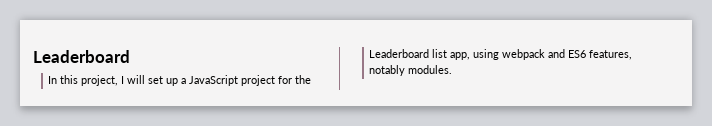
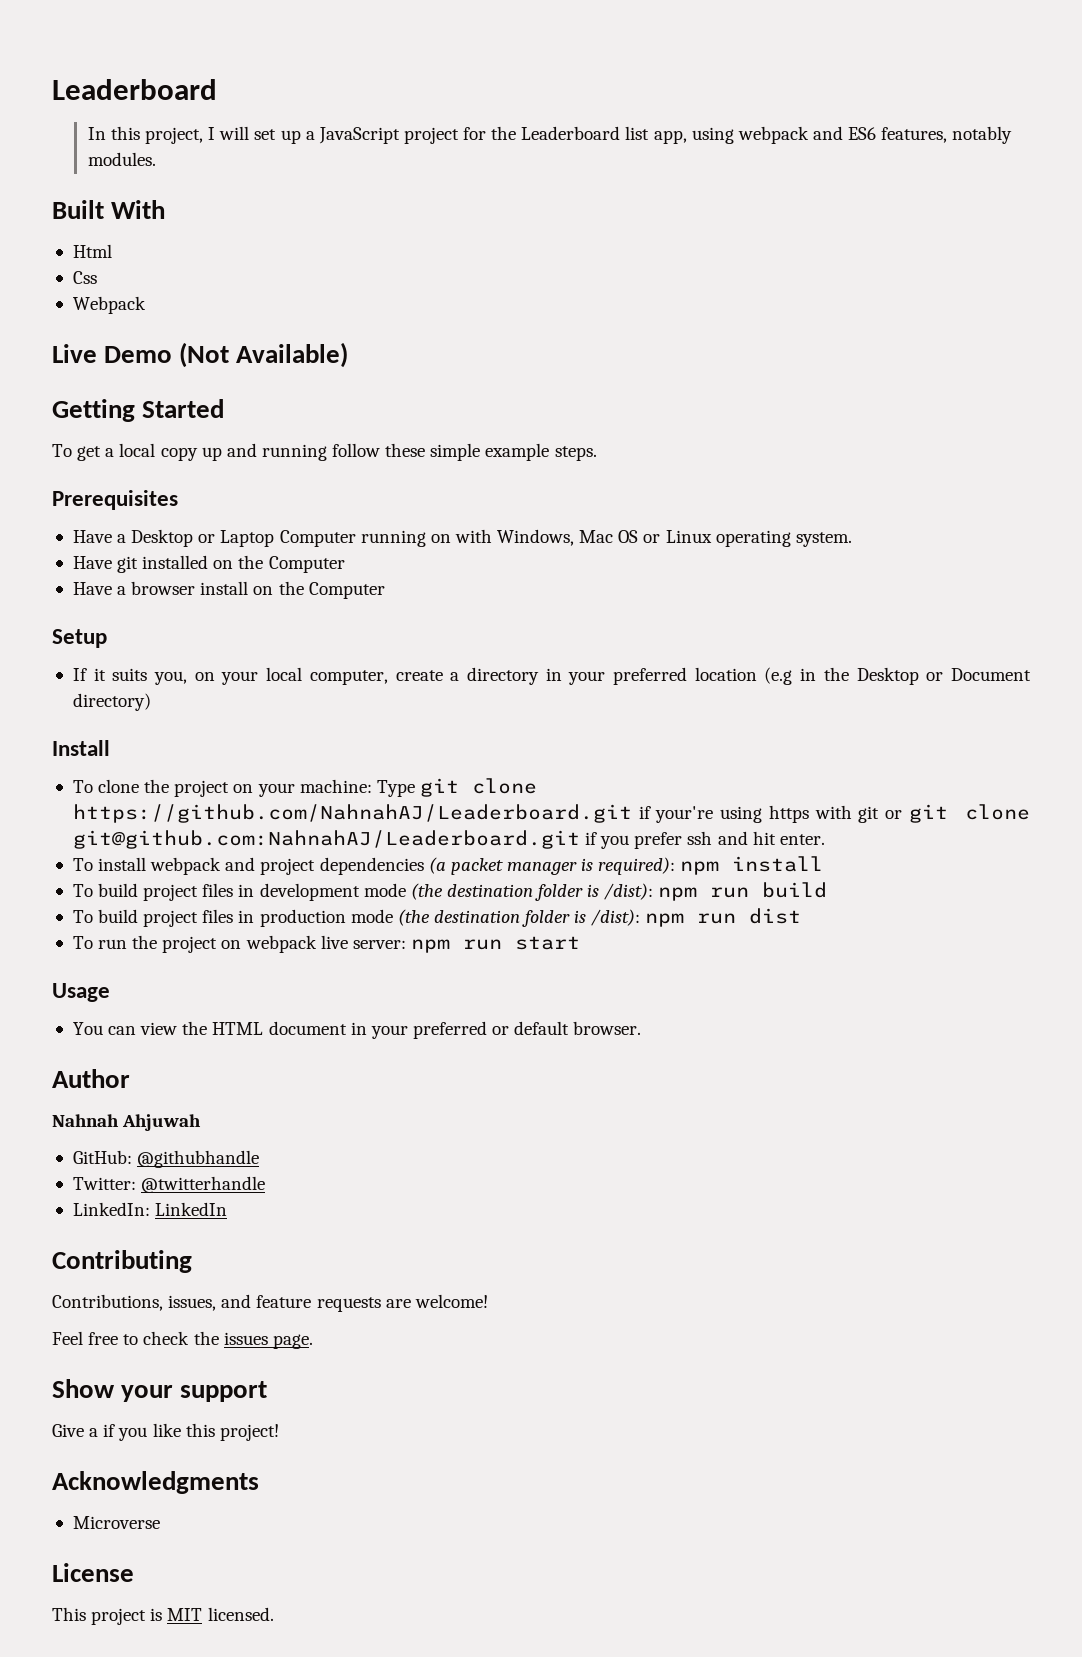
(453, 69) none -> [52,200,166,219] [72,244,112,258] [72,271,97,284] [72,296,146,314] [52,342,349,368] [52,399,225,422] [52,443,597,461] [52,490,178,510] [72,529,852,547] [72,555,345,573] [72,581,385,599] [52,629,107,648] [72,667,1032,685] [72,693,151,711] [52,740,110,756] [72,778,537,797] [72,804,1031,823] [72,830,825,849] [72,856,824,875] [72,882,828,901] [72,908,802,927] [72,935,580,953] [52,983,110,1002] [72,1021,642,1039] [52,1069,130,1088] [52,1114,202,1131] [72,1150,260,1168] [72,1176,266,1193] [72,1202,228,1216] [52,1250,192,1273] [52,1294,488,1312] [52,1331,313,1349] [52,1379,268,1402] [52,1423,279,1441] [52,1471,259,1494] [72,1516,160,1529] [52,1563,134,1582] [52,1607,274,1625] // Built With // Html // Css // Webpack // Live Demo (Not Available) // Getting Started // To get a local copy up and running follow these simple example steps. // Prerequisites // Have a Desktop or Laptop Computer running on with Windows, Mac OS or Linux operating system. // Have git installed on the Computer // Have a browser install on the Computer // Setup // If it suits you, on your local computer, create a directory in your preferred location (e.g in the Desktop or Document directory) // Install // To clone the project on your machine: Type git clone https://github.com/NahnahAJ/Leaderboard.git if your're using https with git or git clone git@github.com:NahnahAJ/Leaderboard.git if you prefer ssh and hit enter. // To install webpack and project dependencies (a packet manager is required): npm install // To build project files in development mode (the destination folder is /dist): npm run build // To build project files in production mode (the destination folder is /dist): npm run dist // To run the project on webpack live server: npm run start // Usage // You can view the HTML document in your preferred or default browser. // Author // Nahnah Ahjuwah // GitHub: @githubhandle // Twitter: @twitterhandle // LinkedIn: LinkedIn // Contributing // Contributions, issues, and feature requests are welcome! // Feel free to check the issues page. // Show your support // Give a if you like this project! // Acknowledgments // Microverse // License // This project is MIT licensed.

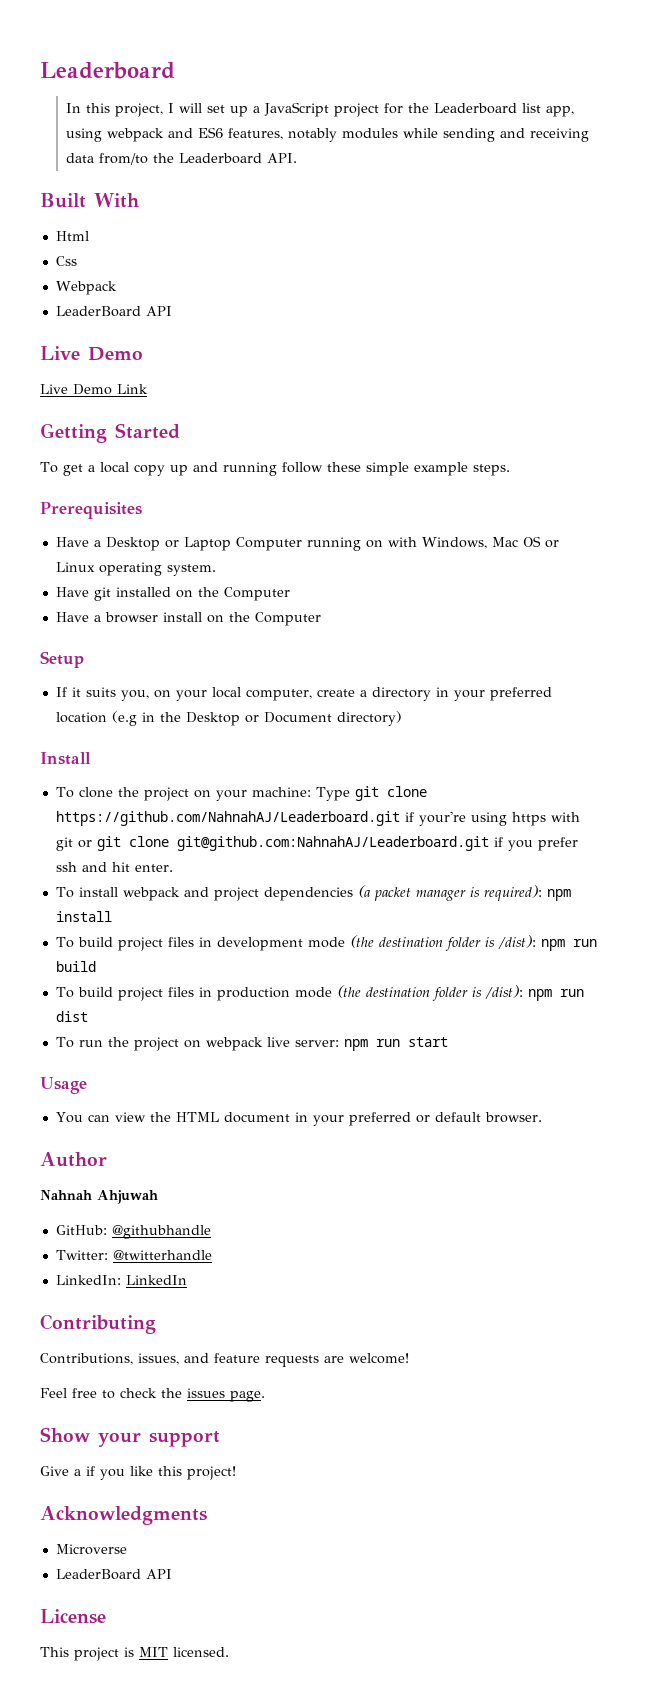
[87,152,156,166] modules. -> [342,128,590,142] [66,153,298,165] modules while sending and receiving data from/to the Leaderboard API.
[52,342,349,368] // Live Demo (Not Available) -> [55,306,172,317] [40,346,143,361] [40,384,148,395] // LeaderBoard API // Live Demo // Live Demo Link
(160, 1522) none -> [55,1569,172,1580] // LeaderBoard API

